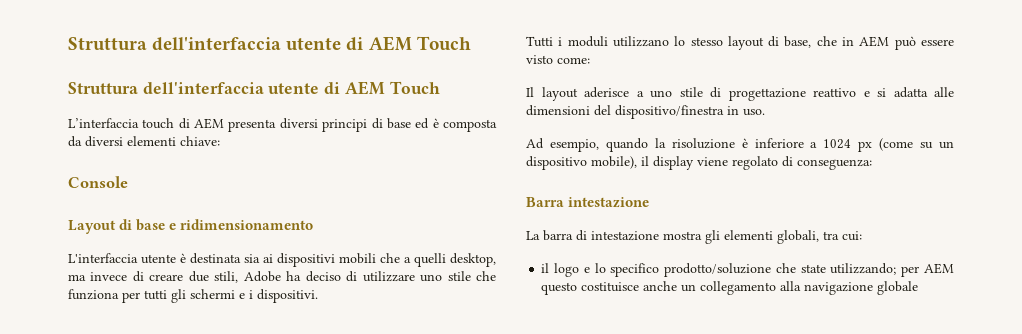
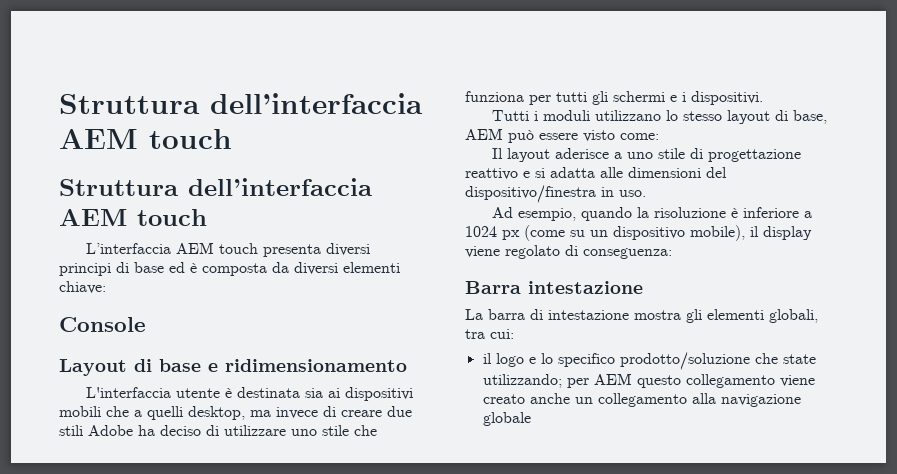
[68,36,471,51] [68,81,440,95] [68,118,225,129] Struttura dell'interfaccia utente di AEM Touch // Struttura dell'interfaccia utente di AEM Touch // L’interfaccia touch di AEM -> [59,93,423,114] [59,129,232,149] [59,178,372,196] [59,209,207,226] [85,242,258,254] Struttura dell’interfaccia AEM touch // Struttura dell’interfaccia AEM touch // L’interfaccia AEM touch
[214,271,239,283] stili, -> [59,425,83,436] stili
[816,36,855,46] che in -> (827, 117) none
[581,282,640,292] costituisce -> [685,374,815,388] [482,394,525,404] collegamento viene creato

